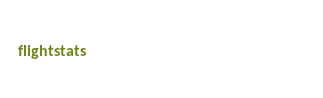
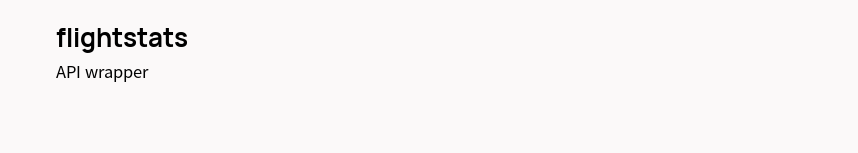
(86, 52) none -> [56,66,150,82] // API wrapper

